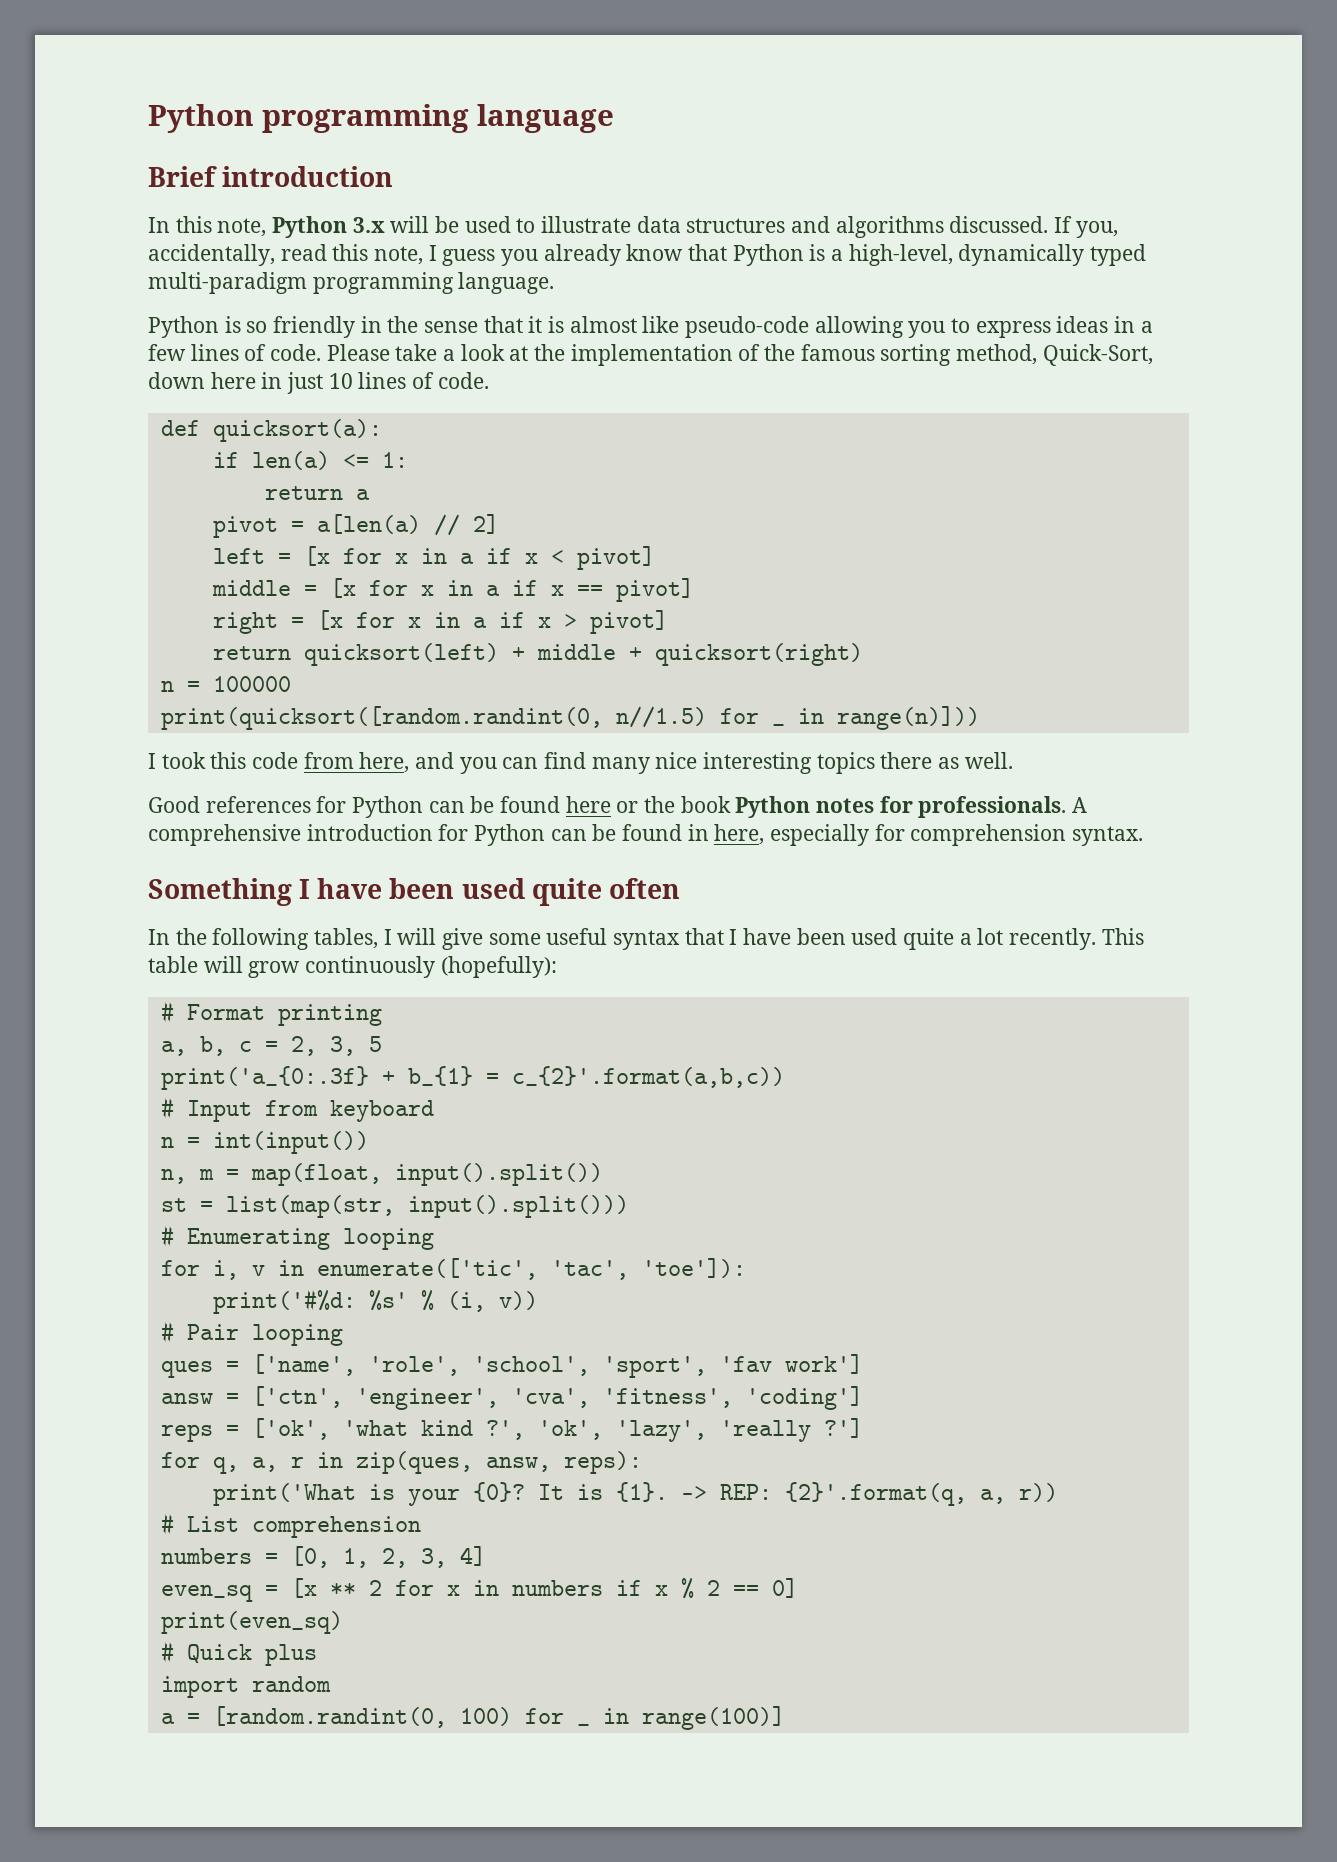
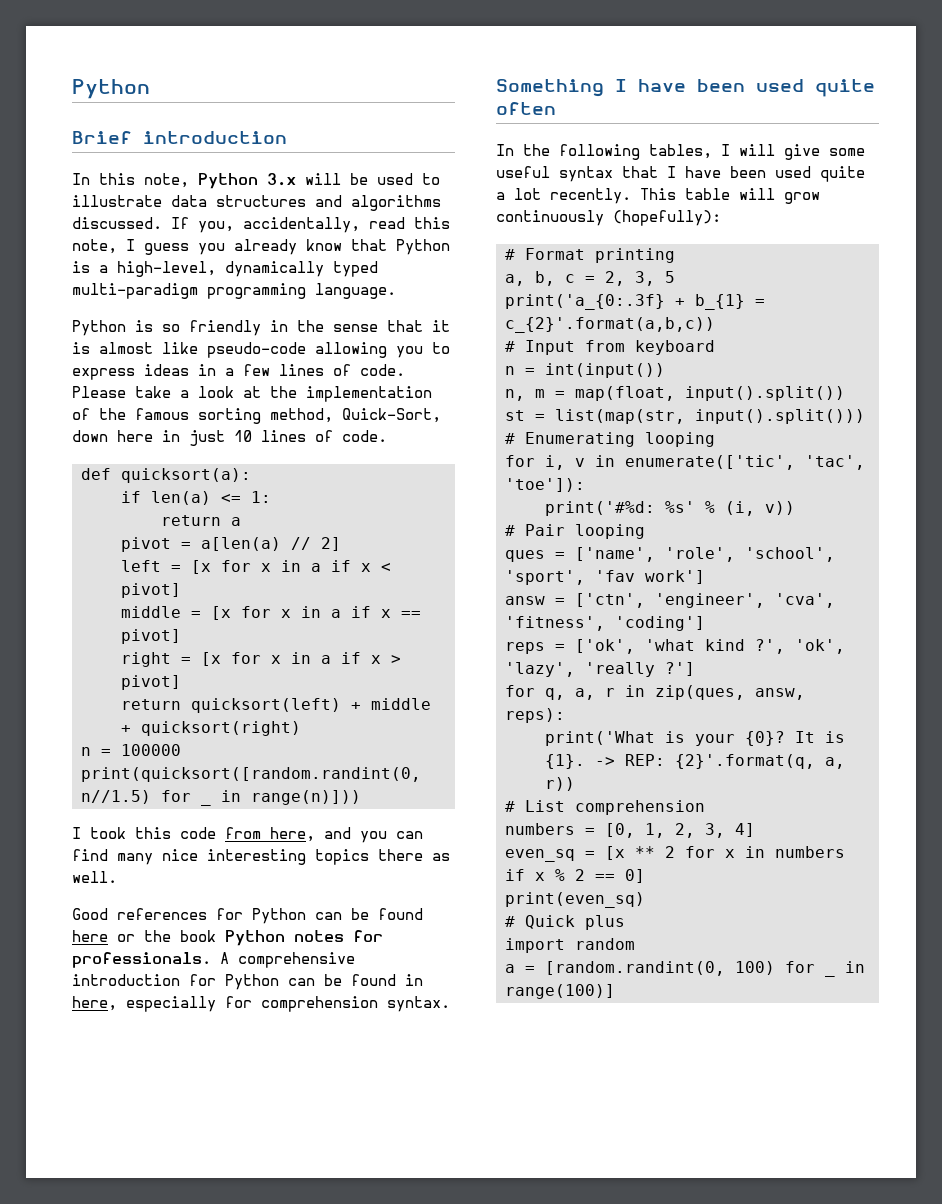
[148,104,614,133] Python programming language -> [72,79,150,99] Python

